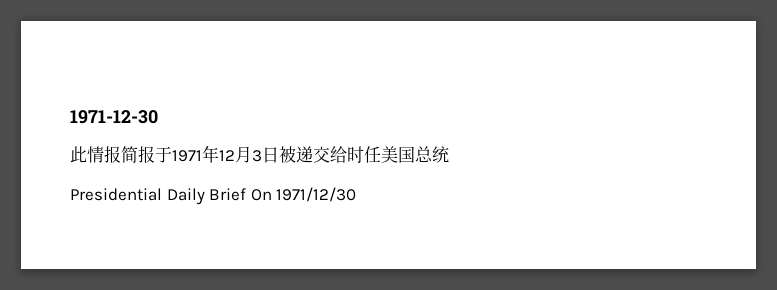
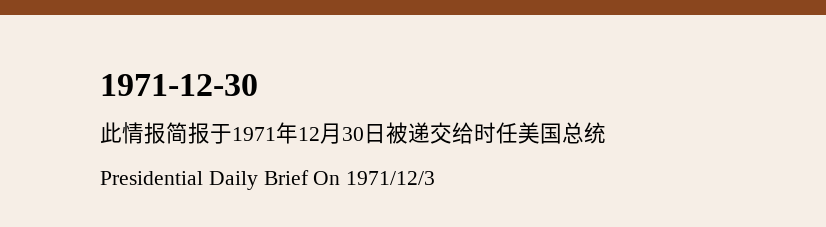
[252,150,262,162] 3 -> [342,127,364,141] 30
[276,187,357,202] 1971/12/30 -> [346,171,436,185] 1971/12/3

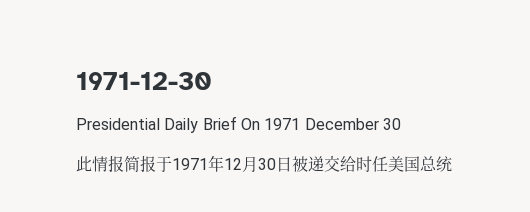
(258, 85) none -> [76,116,401,133] // Presidential Daily Brief On 1971 December 30
[100,170,436,190] // Presidential Daily Brief On 1971/12/3 -> (452, 164) none

